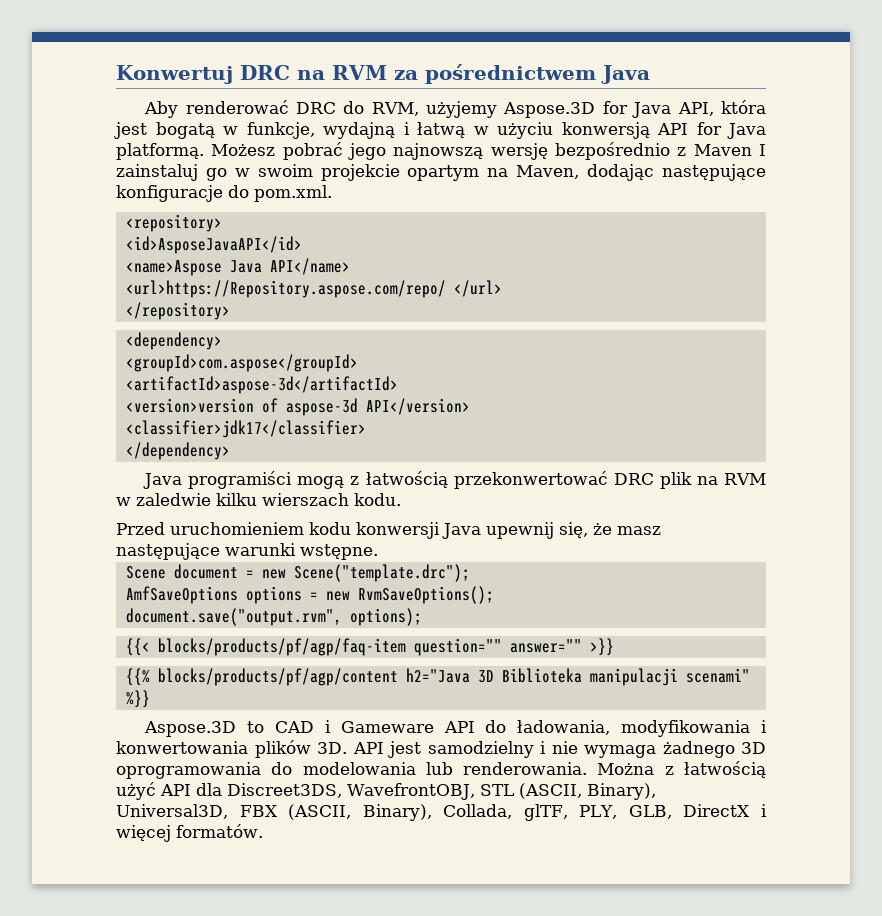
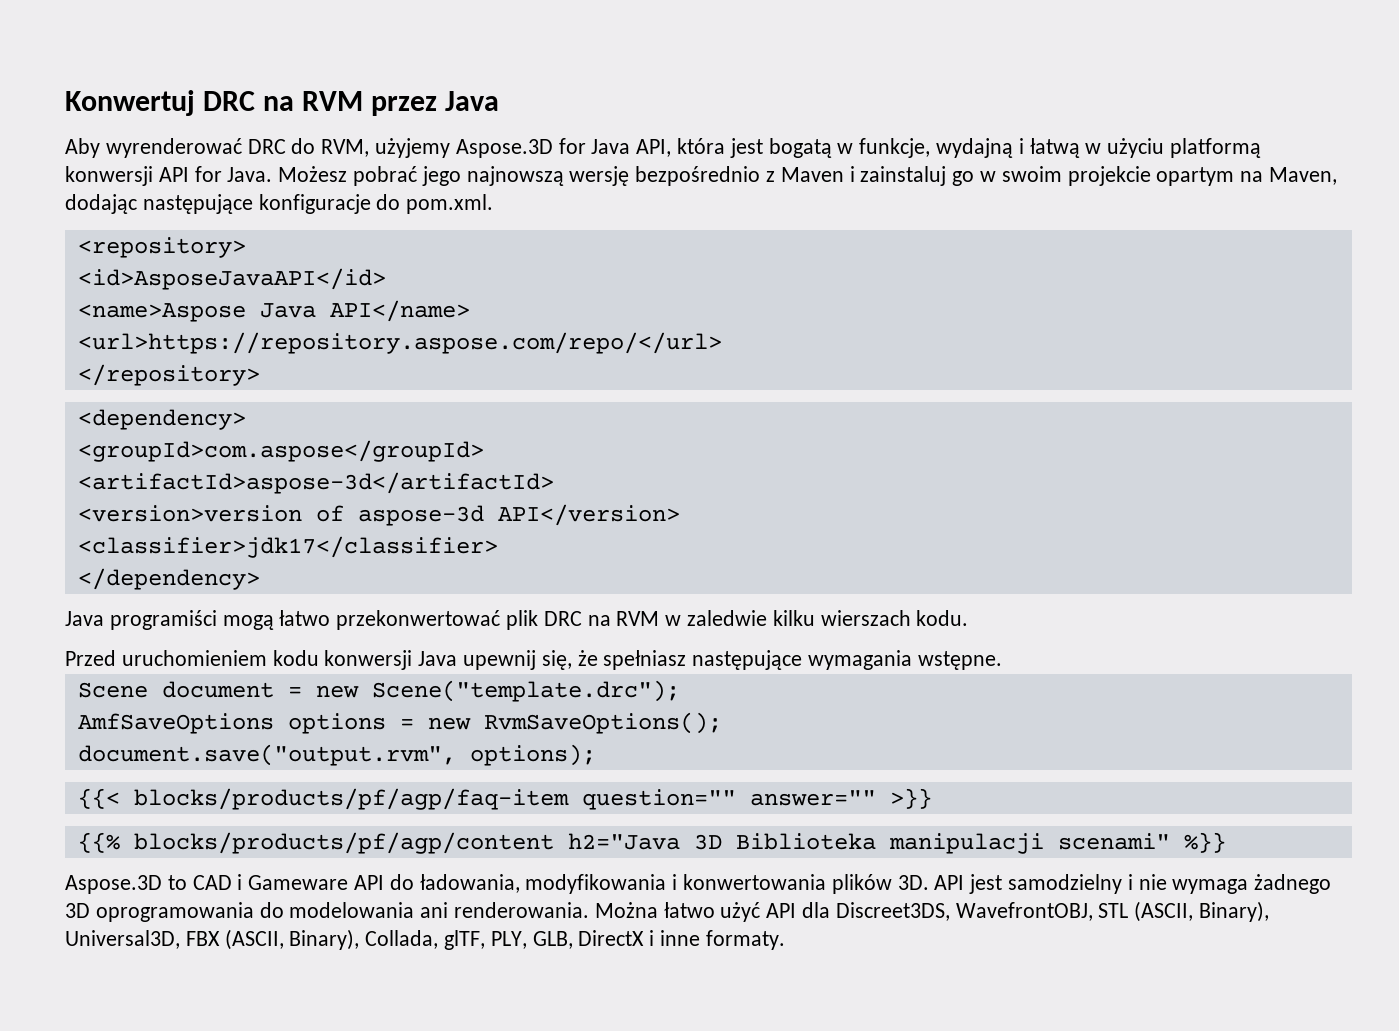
[393,64,596,84] za pośrednictwem -> [370,96,437,116] przez
[185,100,289,114] renderować -> [105,138,242,158] wyrenderować
[561,122,766,139] [116,143,204,160] konwersją API for Java platformą. -> [1170,138,1262,158] [65,166,273,186] platformą konwersji API for Java.
[759,144,767,156] I -> [849,166,855,182] i
[125,280,502,298] <url>https://Repository.aspose.com/repo/ </url> -> [77,332,722,354] <url>https://repository.aspose.com/repo/</url>
[350,471,692,489] z łatwością przekonwertować DRC plik -> [279,610,582,630] łatwo przekonwertować plik DRC
[617,526,661,535] [116,543,296,560] masz następujące warunki -> [603,650,913,670] spełniasz następujące wymagania
[425,762,453,775] lub -> [420,902,449,918] ani
[664,761,766,778] z łatwością -> [663,902,715,918] łatwo
[116,824,263,842] więcej formatów. -> [660,930,785,950] inne formaty.

